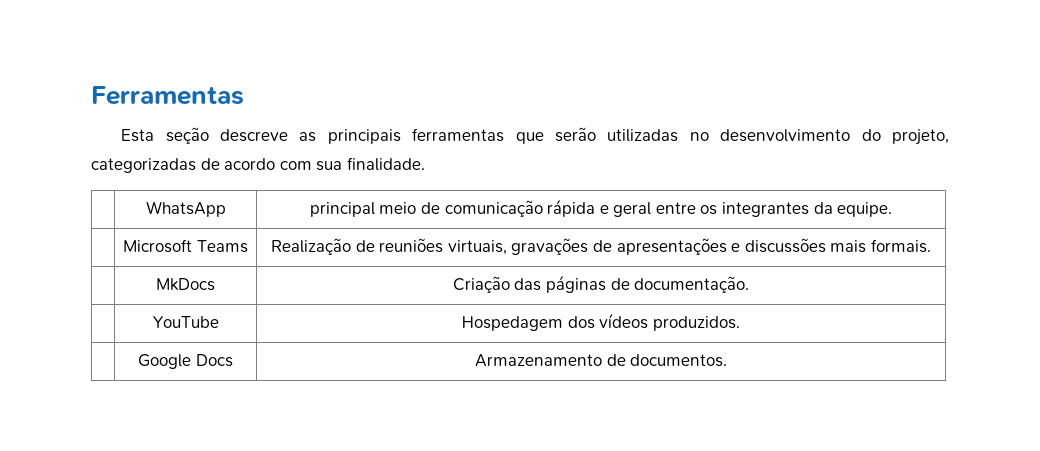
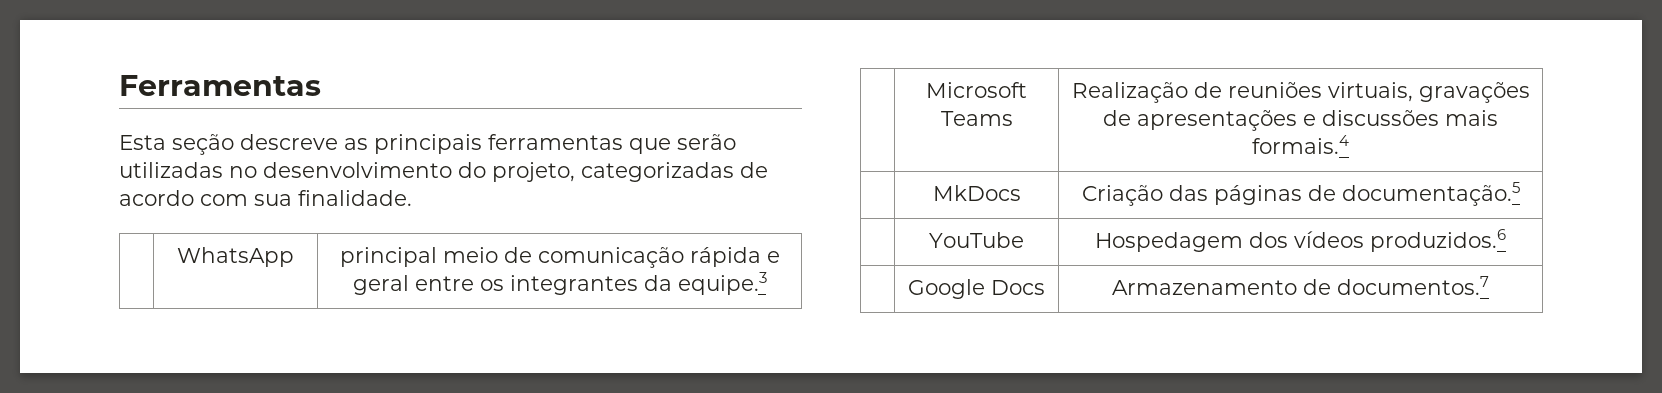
[837,202,893,217] equipe. -> [677,272,767,295] equipe.3
[870,239,931,253] formais. -> [1252,135,1349,154] formais.4
[634,276,750,293] documentação. -> [1341,182,1520,206] documentação.5
[652,316,740,331] produzidos. -> [1370,229,1506,252] produzidos.6
[630,354,728,367] documentos. -> [1337,276,1489,295] documentos.7

